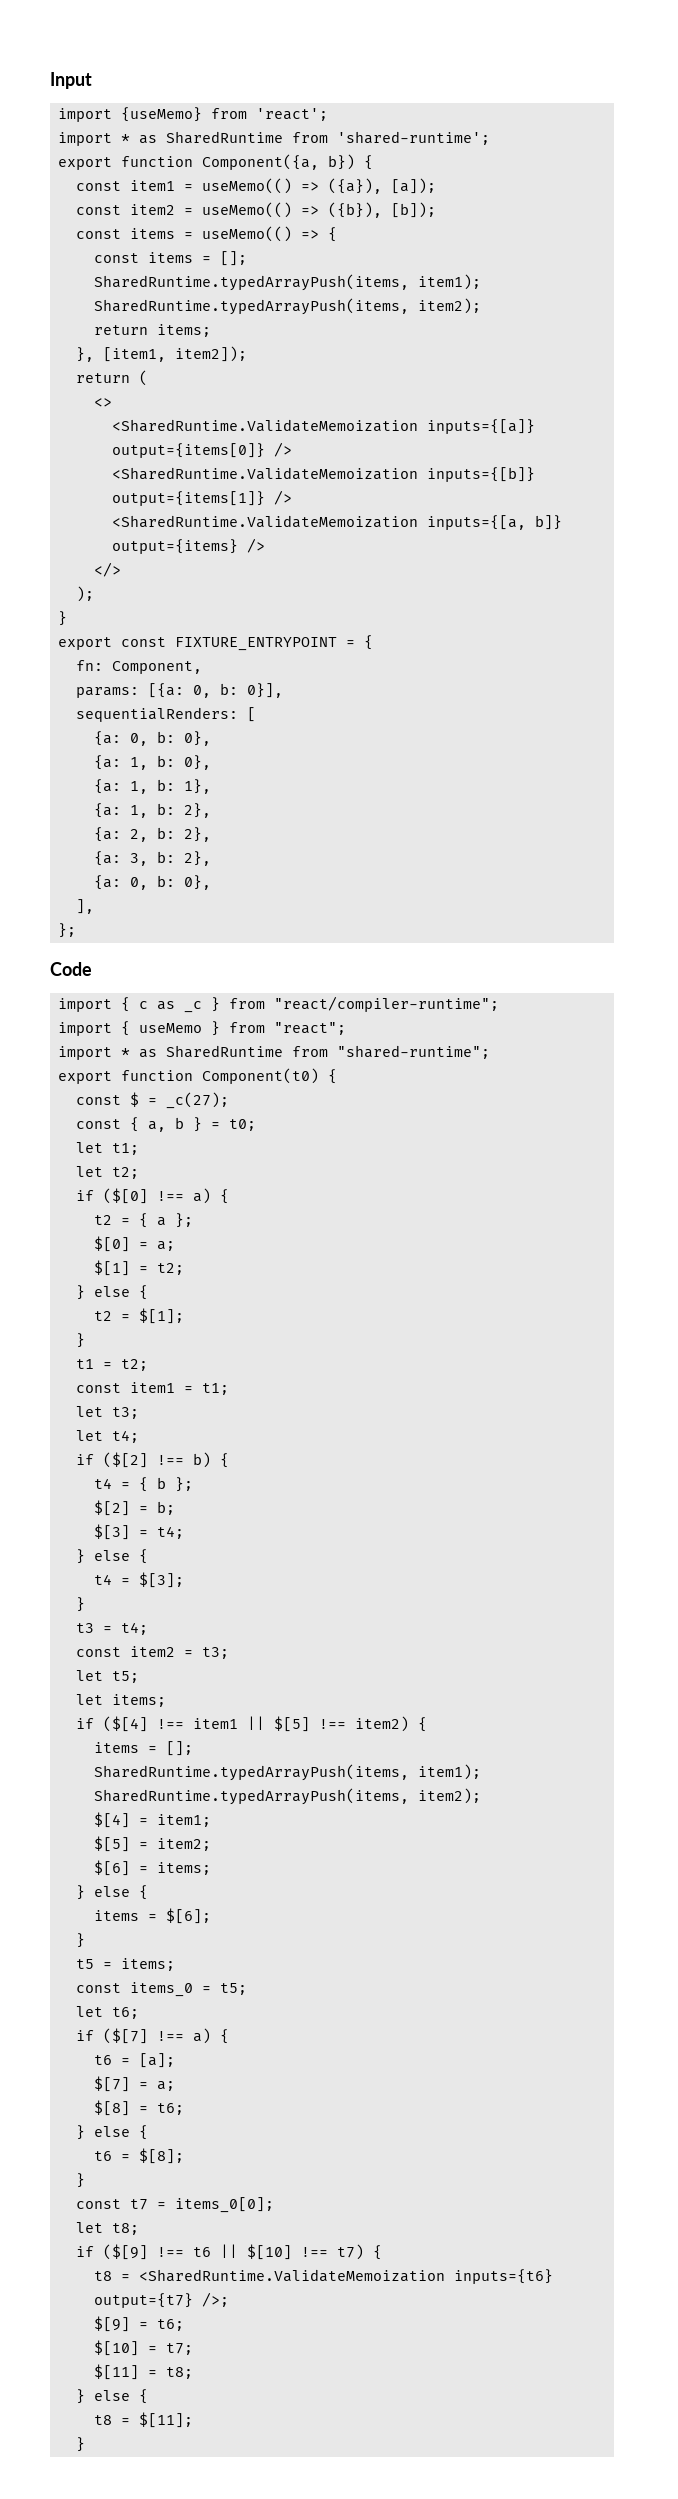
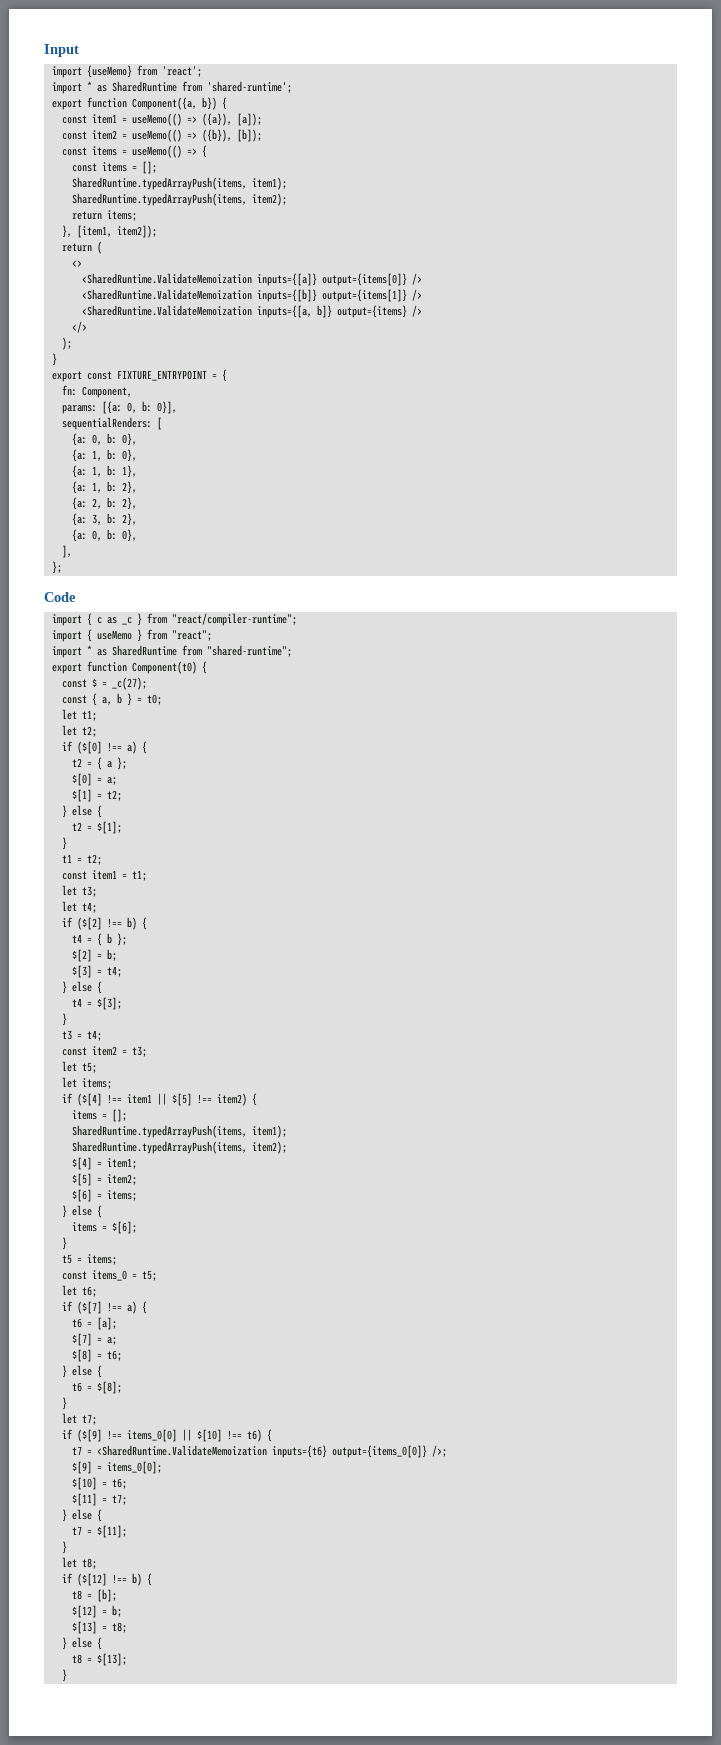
[76,2197,275,2213] [76,2222,140,2235] [76,2244,383,2260] [94,2269,554,2284] [94,2292,230,2308] [94,2316,185,2332] [94,2340,194,2356] [94,2364,140,2380] const t7 = items_0[0]; // let t8; // if ($[9] !== t6 || $[10] !== t7) { // t8 = <SharedRuntime.ValidateMemoization inputs={t6} output={t7} />; // $[9] = t6; // $[10] = t7; // $[11] -> [61,1413,97,1425] [61,1429,272,1442] [71,1445,447,1458] [71,1461,162,1474] [71,1477,127,1490] [71,1493,127,1506] [61,1509,102,1522] [71,1525,127,1538] [61,1541,67,1554] [61,1557,97,1569] [61,1573,152,1586] [71,1589,117,1602] [71,1605,122,1618] [71,1621,97,1634] let t7; // if ($[9] !== items_0[0] || $[10] !== t6) { // t7 = <SharedRuntime.ValidateMemoization inputs={t6} output={items_0[0]} />; // $[9] = items_0[0]; // $[10] = t6; // $[11] = t7; // } else { // t7 = $[11]; // } // let t8; // if ($[12] !== b) { // t8 = [b]; // $[12] = b; // $[13]
[139,2412,194,2428] $[11]; -> [96,1653,127,1666] $[13];

